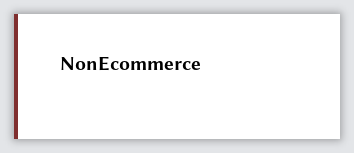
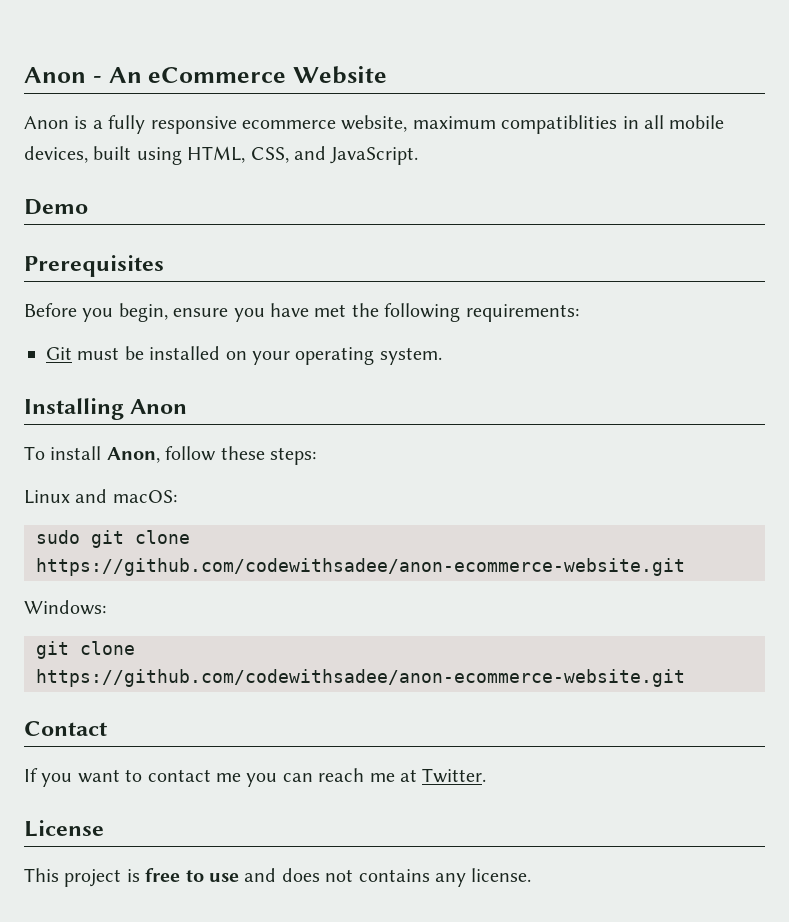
[60,56,201,71] NonEcommerce -> [24,66,387,84] [24,115,725,134] [24,146,419,165] [24,199,88,215] [24,255,164,277] [24,303,579,322] [46,346,442,365] [24,398,188,420] [24,446,316,465] [24,489,177,504] [36,530,190,548] [36,558,685,576] [24,600,106,615] [36,641,135,659] [36,669,685,687] [24,721,107,736] [24,768,487,787] [24,820,104,837] [24,868,532,887] Anon - An eCommerce Website // Anon is a fully responsive ecommerce website, maximum compatiblities in all mobile devices, built using HTML, CSS, and JavaScript. // Demo // Prerequisites // Before you begin, ensure you have met the following requirements: // Git must be installed on your operating system. // Installing Anon // To install Anon, follow these steps: // Linux and macOS: // sudo git clone https://github.com/codewithsadee/anon-ecommerce-website.git // Windows: // git clone https://github.com/codewithsadee/anon-ecommerce-website.git // Contact // If you want to contact me you can reach me at Twitter. // License // This project is free to use and does not contains any license.

